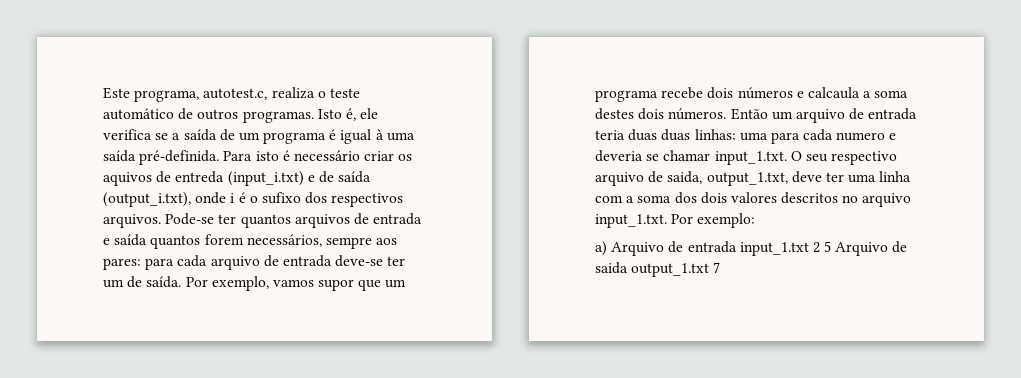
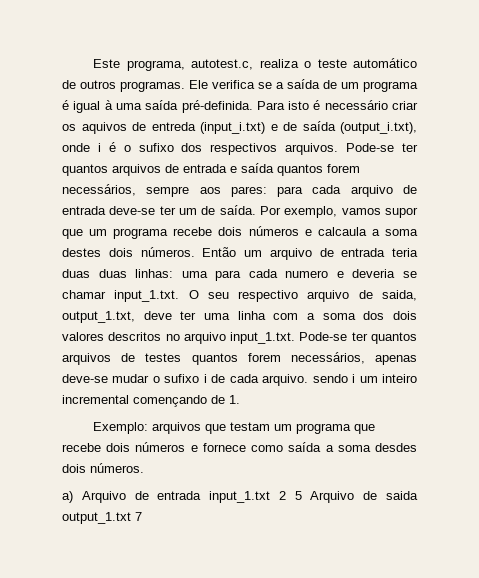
[317,108,379,121] Isto é, ele -> [189,80,208,89] Ele
[671,213,756,228] Por exemplo: -> [299,332,417,344] [62,352,417,365] [62,374,418,386] [62,395,240,407] [93,422,376,434] [62,442,418,452] [62,463,144,473] Pode-se ter quantos arquivos de testes quantos forem necessários, apenas deve-se mudar o sufixo i de cada arquivo. sendo i um inteiro incremental començando de 1. // Exemplo: arquivos que testam um programa que recebe dois números e fornece como saída a soma desdes dois números.

